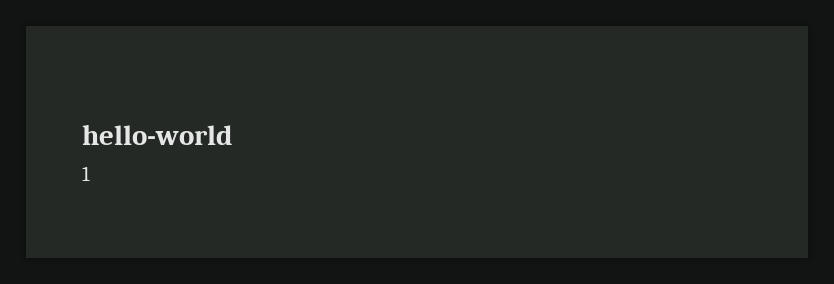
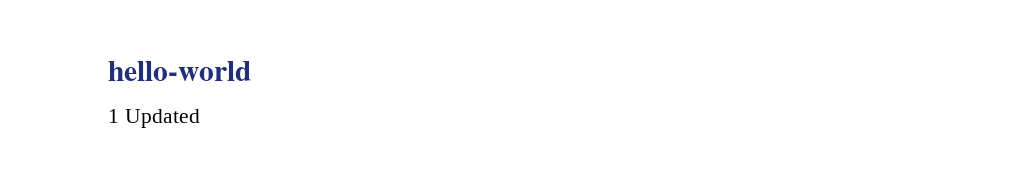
(90, 173) none -> [124,109,200,128] Updated

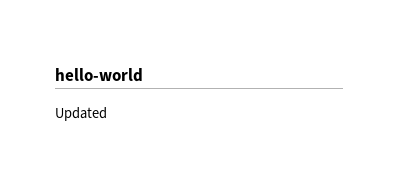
[108,109,119,123] 1 -> (143, 75) none

